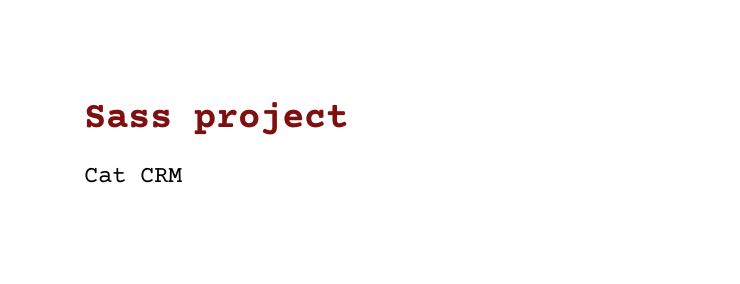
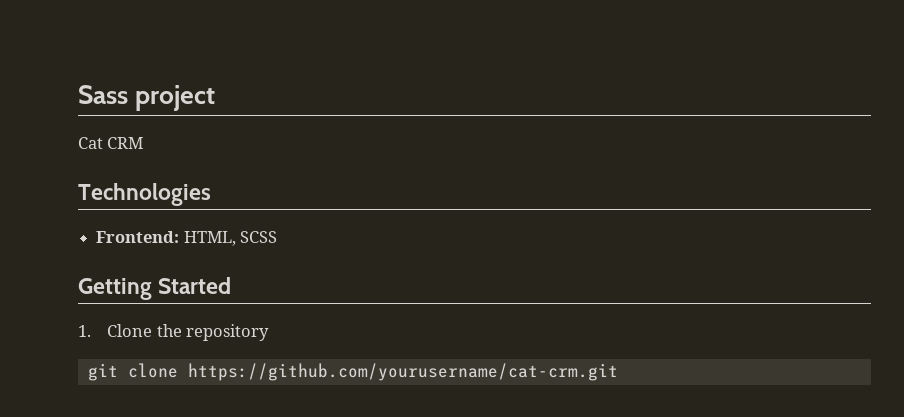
(183, 175) none -> [78,183,211,206] [96,231,278,246] [78,277,232,300] [78,324,269,341] [87,363,618,381] // Technologies // Frontend: HTML, SCSS // Getting Started // 1. Clone the repository // git clone https://github.com/yourusername/cat-crm.git

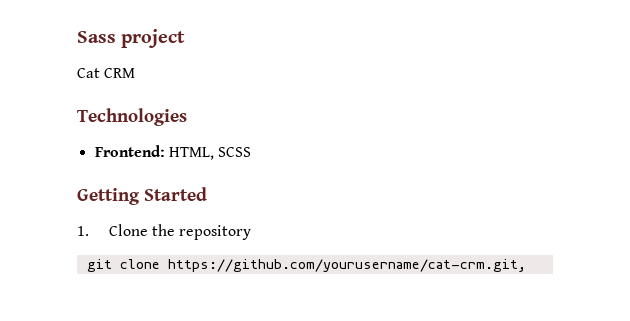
[187,363,618,381] https://github.com/yourusername/cat-crm.git -> [167,259,526,272] https://github.com/yourusername/cat-crm.git,

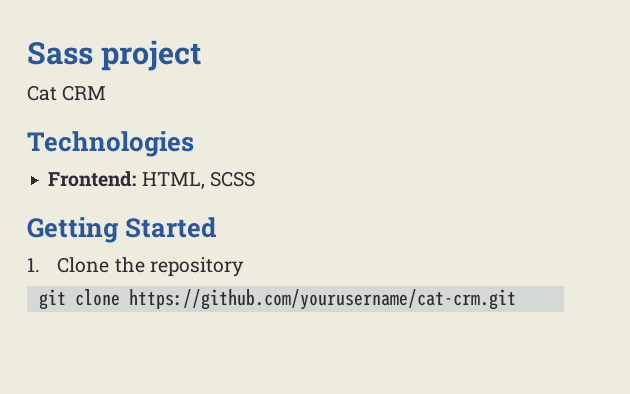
[167,259,526,272] https://github.com/yourusername/cat-crm.git, -> [128,289,516,310] https://github.com/yourusername/cat-crm.git

